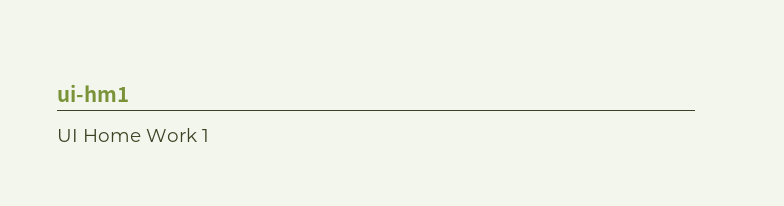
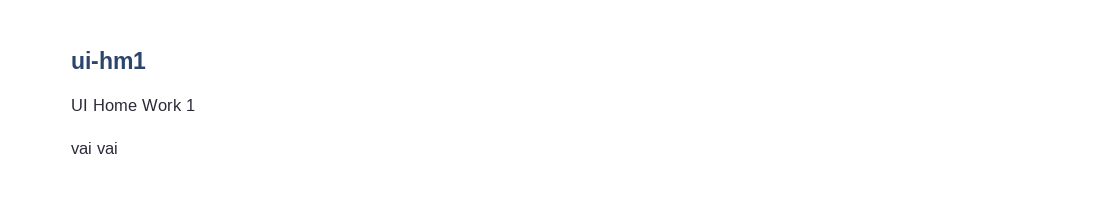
(209, 135) none -> [71,142,118,154] // vai vai

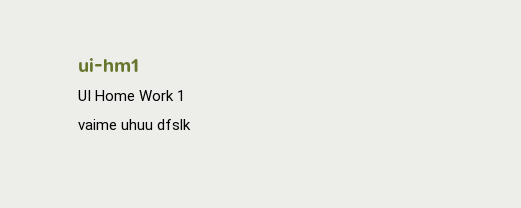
[71,142,118,154] vai vai -> [78,119,192,130] vaime uhuu dfslk

